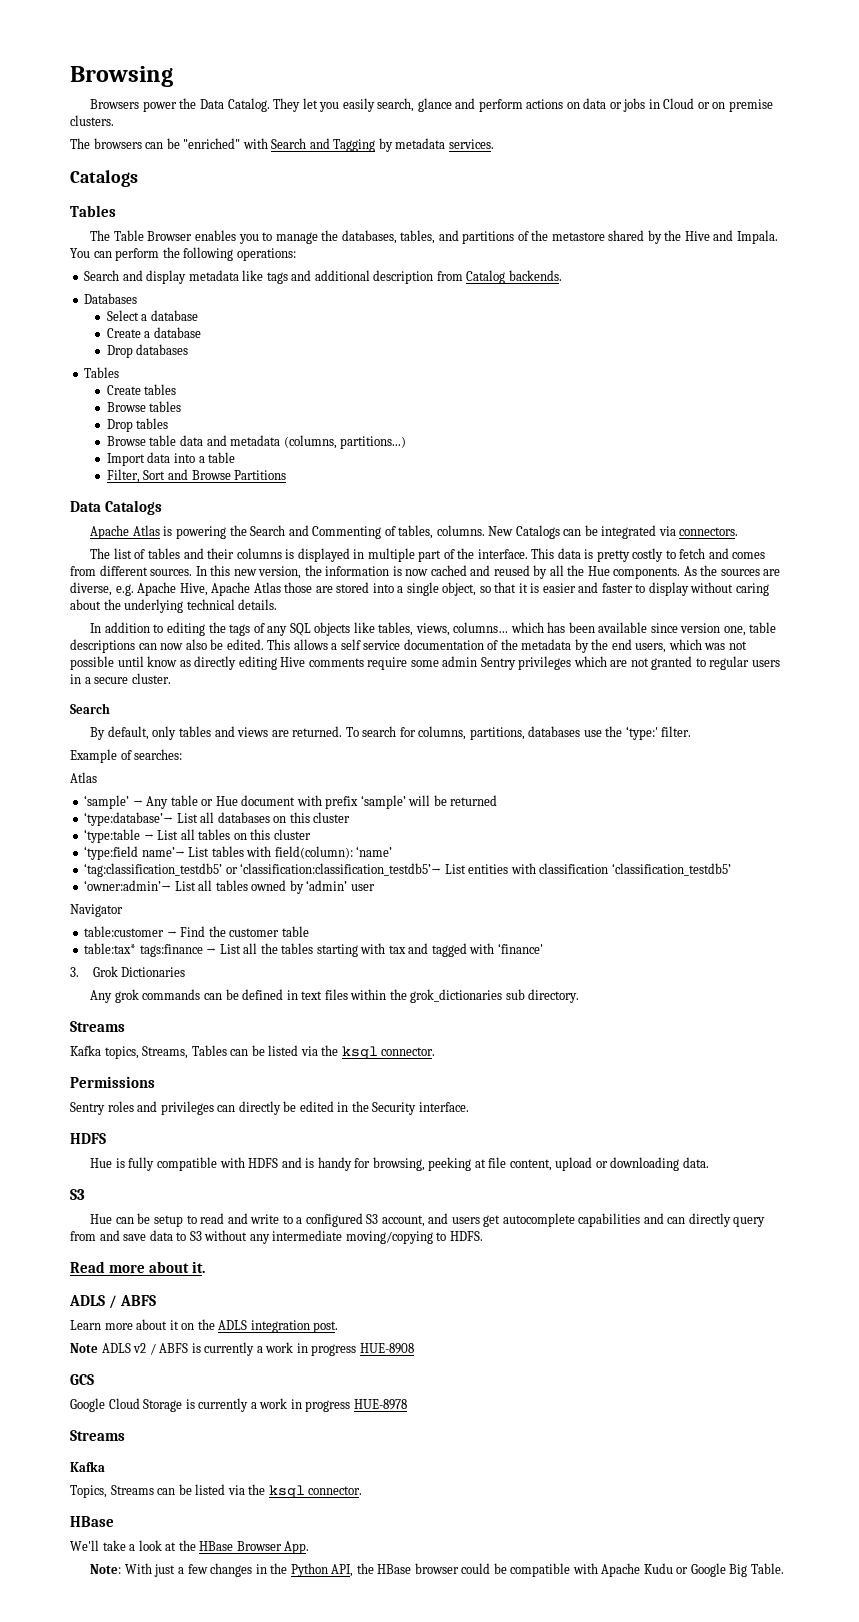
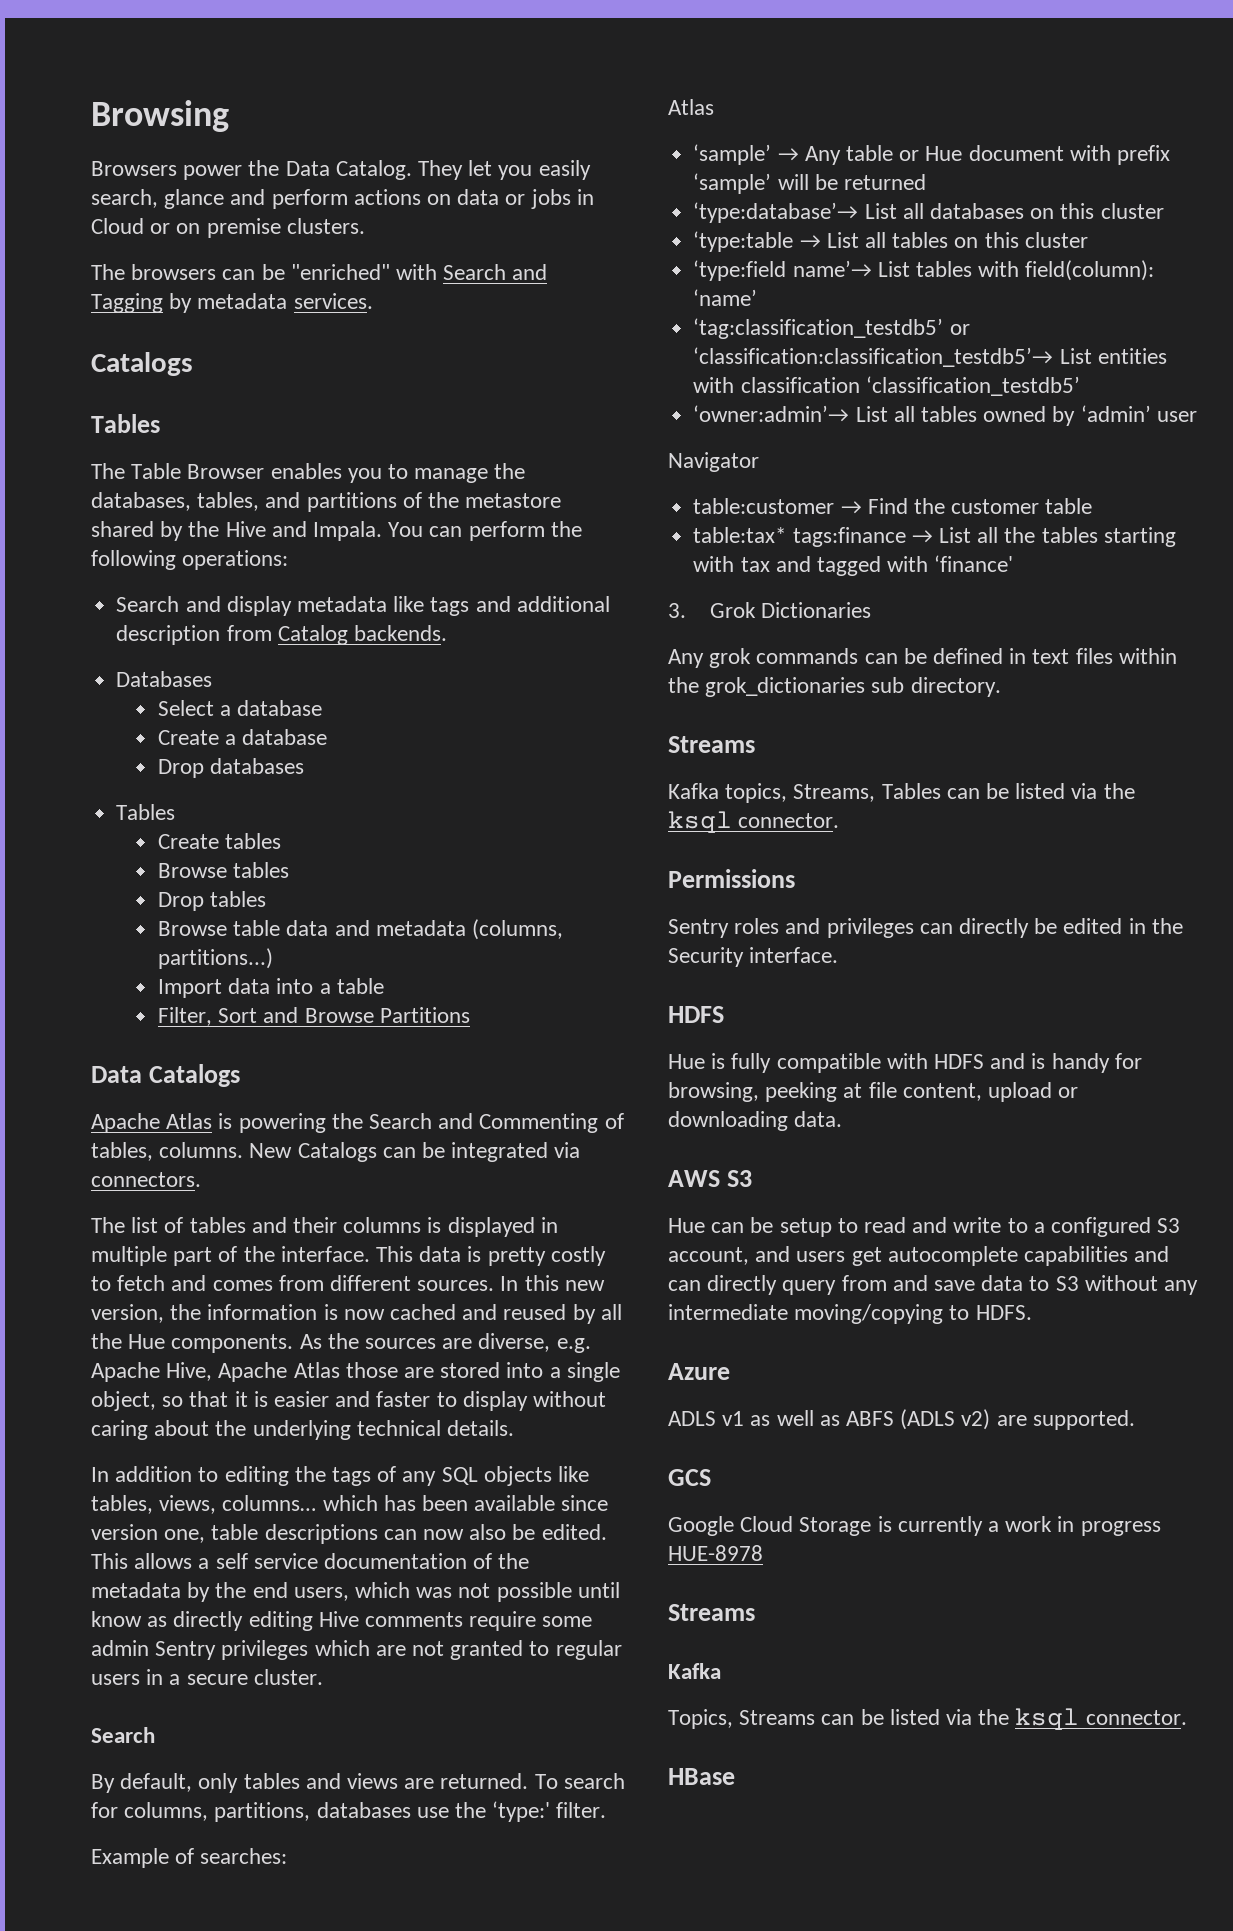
(709, 1162) none -> [668,1170,720,1187] AWS
[70,1261,206,1273] [69,1295,157,1309] [70,1319,339,1333] [70,1342,414,1356] Read more about it. // ADLS / ABFS // Learn more about it on the ADLS integration post. // Note ADLS v2 / ABFS is currently a work in progress HUE-8908 -> [668,1363,730,1380] [668,1409,1135,1430] Azure // ADLS v1 as well as ABFS (ADLS v2) are supported.
[70,1540,310,1554] [90,1563,784,1577] // We'll take a look at the HBase Browser App. // Note: With just a few changes in the Python API, the HBase browser could be compatible with Apache Kudu or Google Big Table. -> (735, 1776) none

